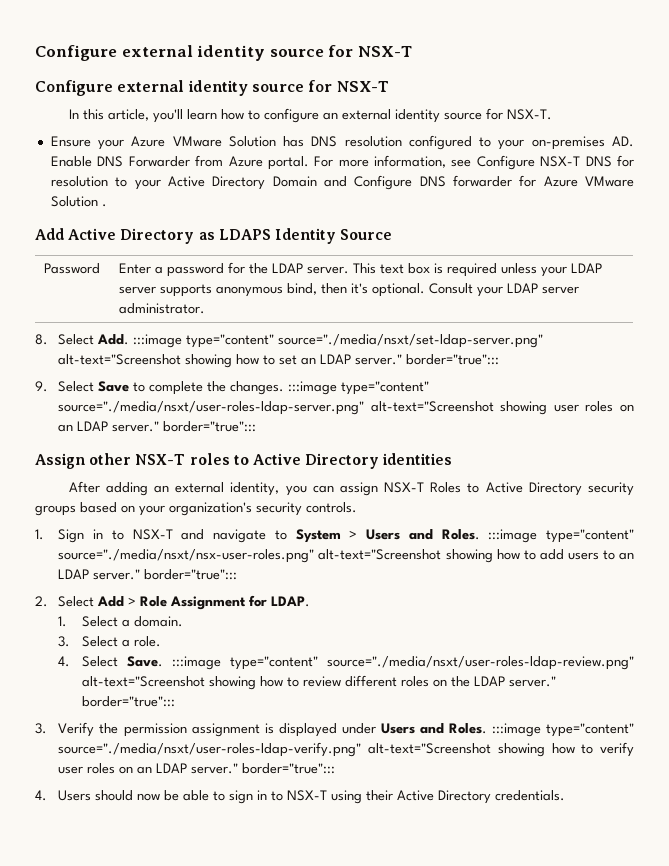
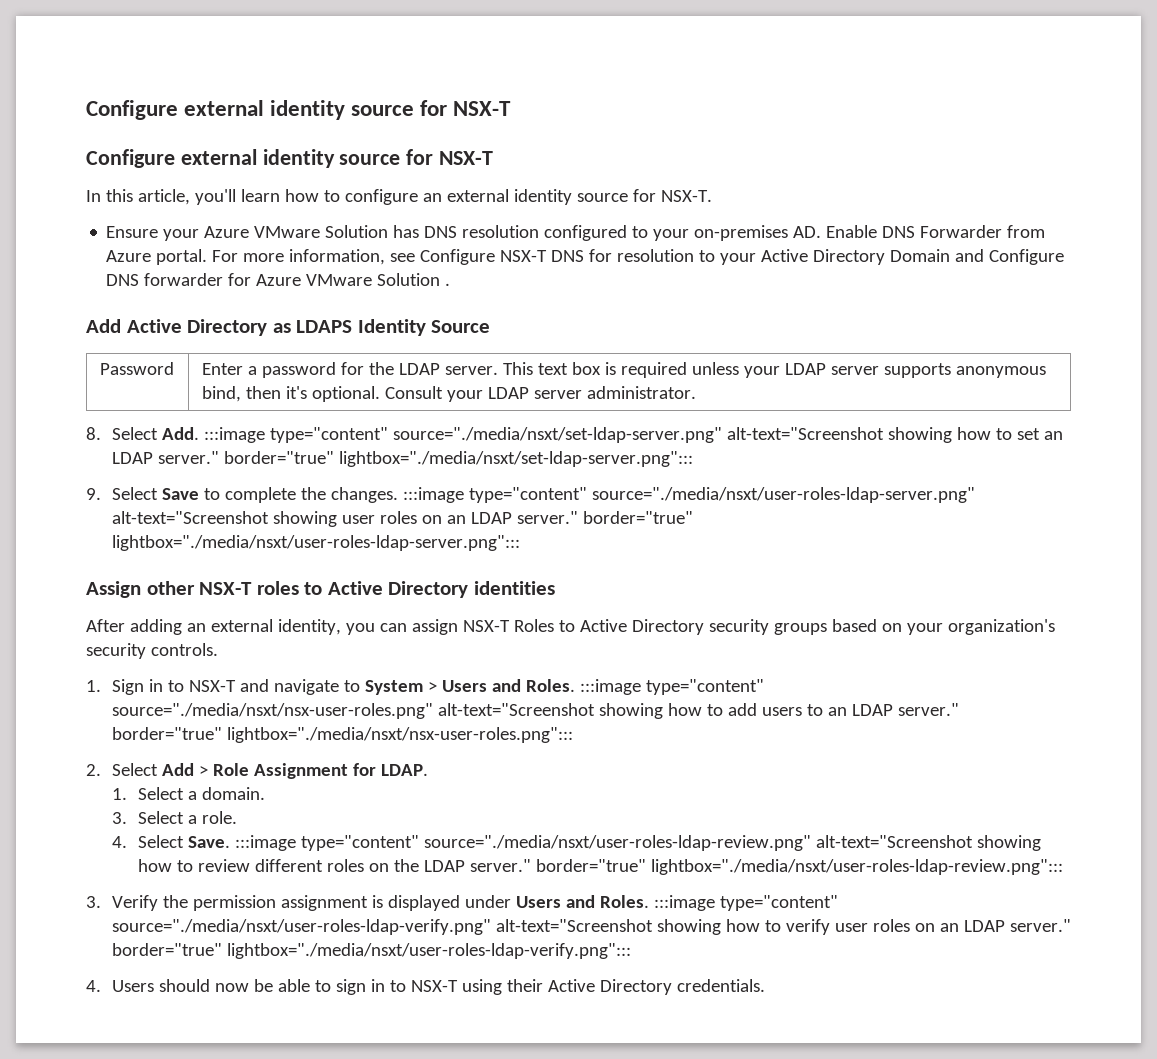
[406,354,500,365] border="true"::: -> [224,451,694,467] border="true" lightbox="./media/nsxt/set-ldap-server.png":::
[163,421,257,432] border="true"::: -> [583,511,694,524] [112,535,521,551] border="true" lightbox="./media/nsxt/user-roles-ldap-server.png":::
[144,569,238,580] border="true"::: -> [112,727,574,743] border="true" lightbox="./media/nsxt/nsx-user-roles.png":::
[81,696,175,707] border="true"::: -> [536,859,1064,875] border="true" lightbox="./media/nsxt/user-roles-ldap-review.png":::
[242,763,336,774] border="true"::: -> [112,943,632,959] border="true" lightbox="./media/nsxt/user-roles-ldap-verify.png":::

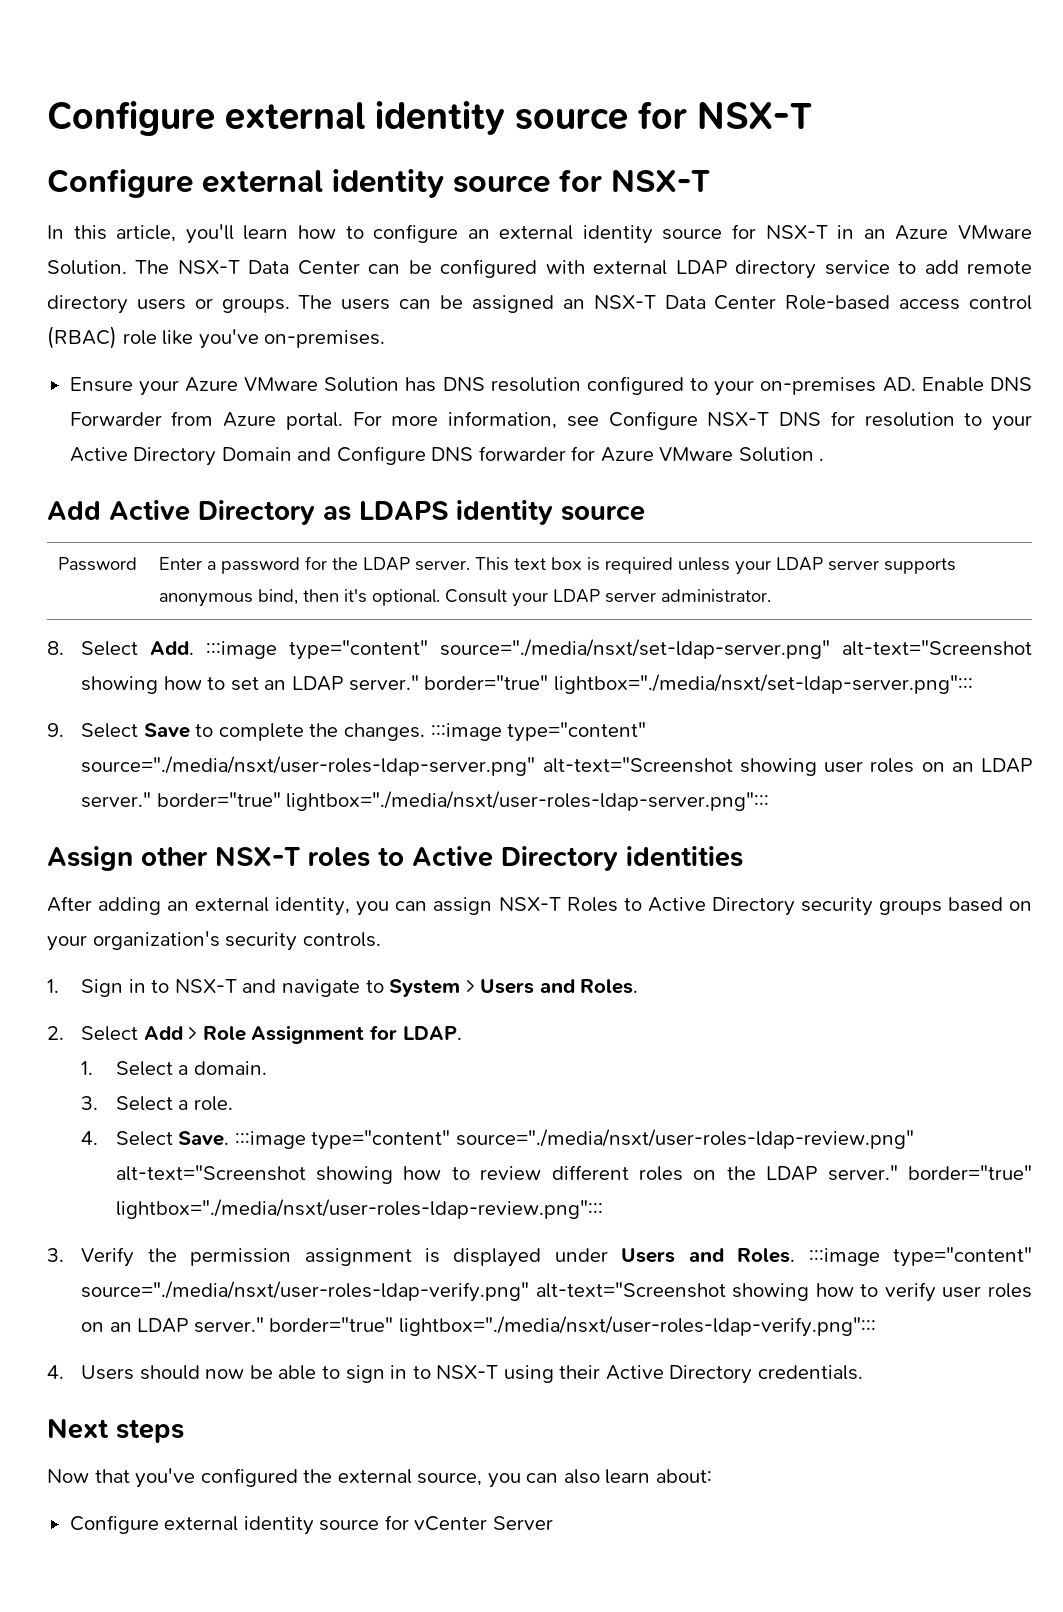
[660,190,712,202] NSX-T. -> [765,225,1033,240] [47,259,1033,279] [47,295,1032,314] [47,326,386,349] NSX-T in an Azure VMware Solution. The NSX-T Data Center can be configured with external LDAP directory service to add remote directory users or groups. The users can be assigned an NSX-T Data Center Role-based access control (RBAC) role like you've on-premises.
[357,319,491,336] Identity Source -> [456,500,645,525] identity source
[579,679,764,695] [112,703,959,719] [112,727,574,743] :::image type="content" source="./media/nsxt/nsx-user-roles.png" alt-text="Screenshot showing how to add users to an LDAP server." border="true" lightbox="./media/nsxt/nsx-user-roles.png"::: -> (639, 986) none
(765, 985) none -> [47,1418,184,1443] [47,1468,712,1488] [69,1515,553,1535] // Next steps // Now that you've configured the external source, you can also learn about: // Configure external identity source for vCenter Server

